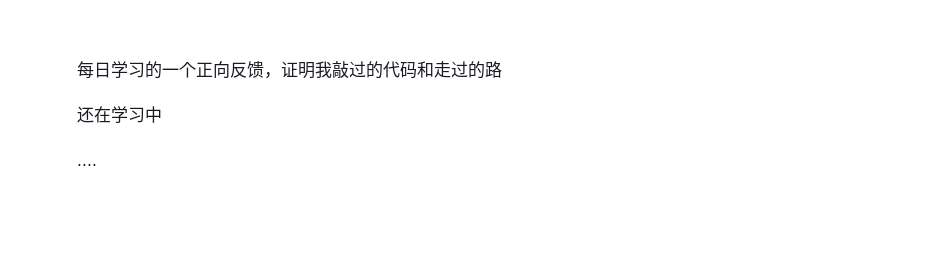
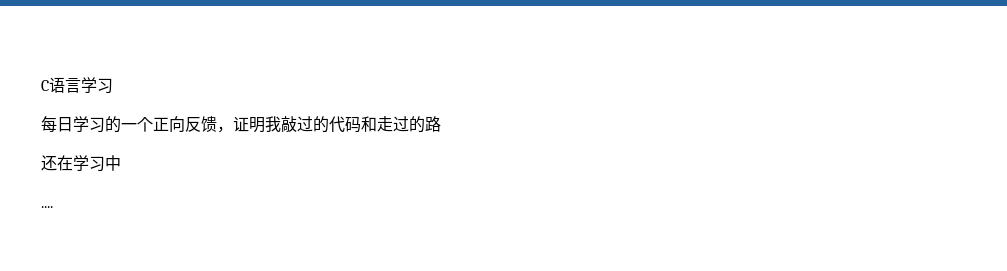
(77, 69) none -> [41,77,113,94] C语言学习 //

